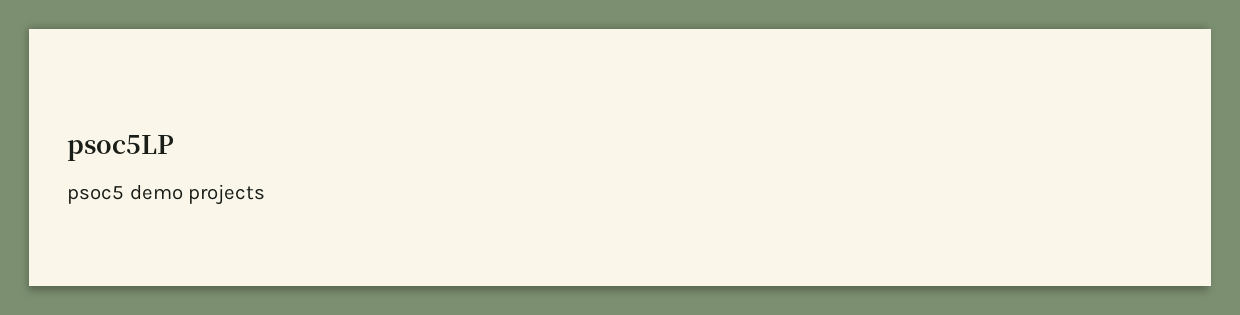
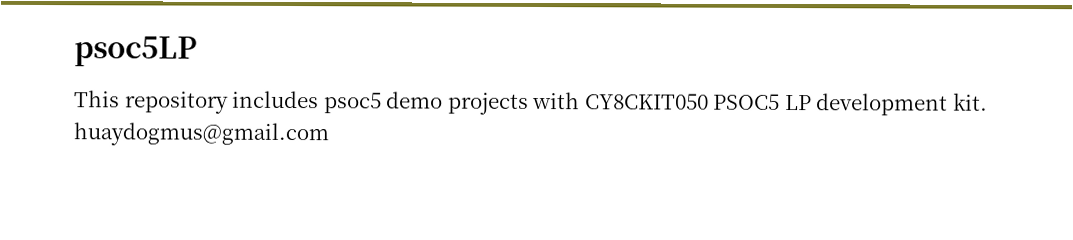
[67,184,266,205] psoc5 demo projects -> [74,90,988,116] [73,122,329,147] This repository includes psoc5 demo projects with CY8CKIT050 PSOC5 LP development kit. huaydogmus@gmail.com

